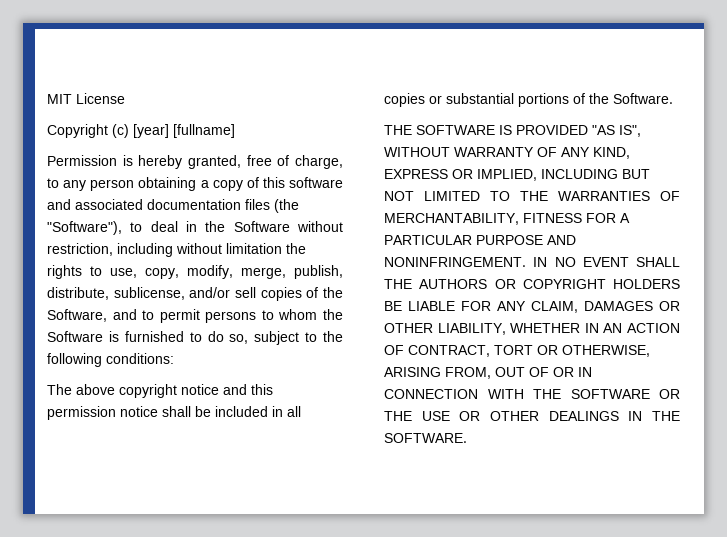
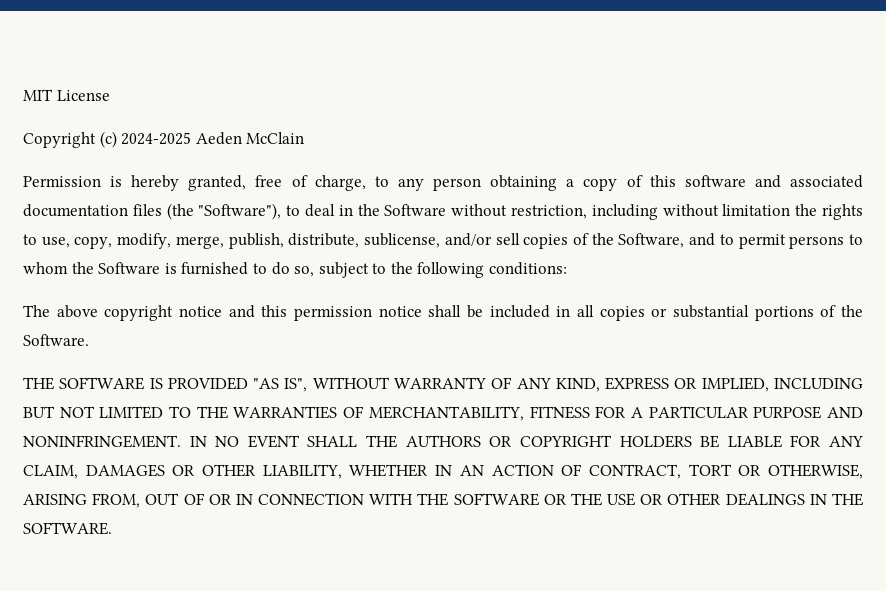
[133,124,235,138] [year] [fullname] -> [121,132,305,145] 2024-2025 Aeden McClain

